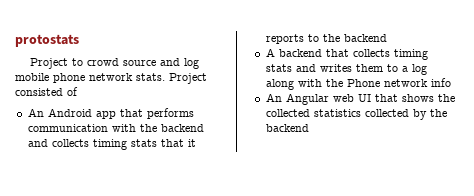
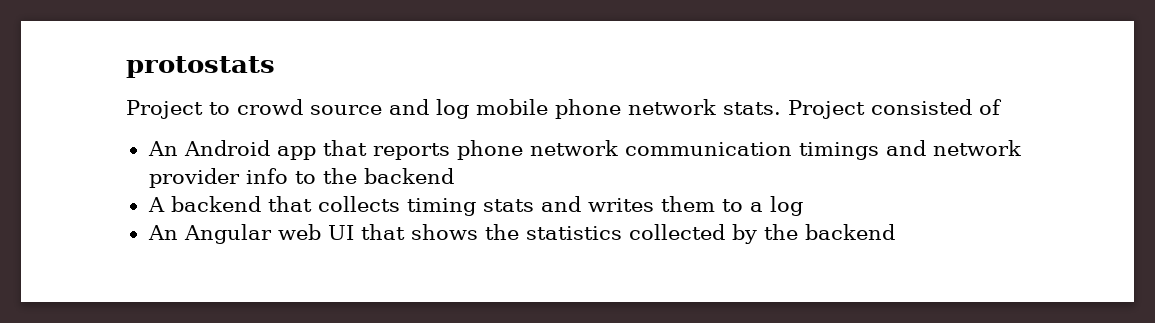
[146,108,194,119] [27,124,204,132] [27,139,196,150] [265,34,304,44] performs communication with the backend and collects timing stats that it reports -> [372,140,1021,160] [148,168,288,188] reports phone network communication timings and network provider info
[265,78,451,90] along with the Phone network info -> (803, 206) none
[265,109,310,117] collected -> (519, 232) none

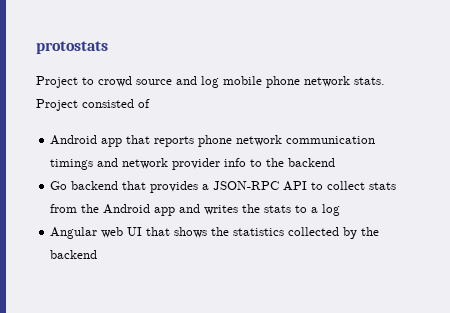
[147,141,178,156] An -> (150, 103) none
[147,197,165,212] A -> [50,181,68,190] Go
[317,196,715,216] collects timing stats and writes them -> [150,181,397,193] [50,204,292,216] provides a JSON-RPC API to collect stats from the Android app and writes the stats
[147,225,178,240] An -> (341, 210) none

